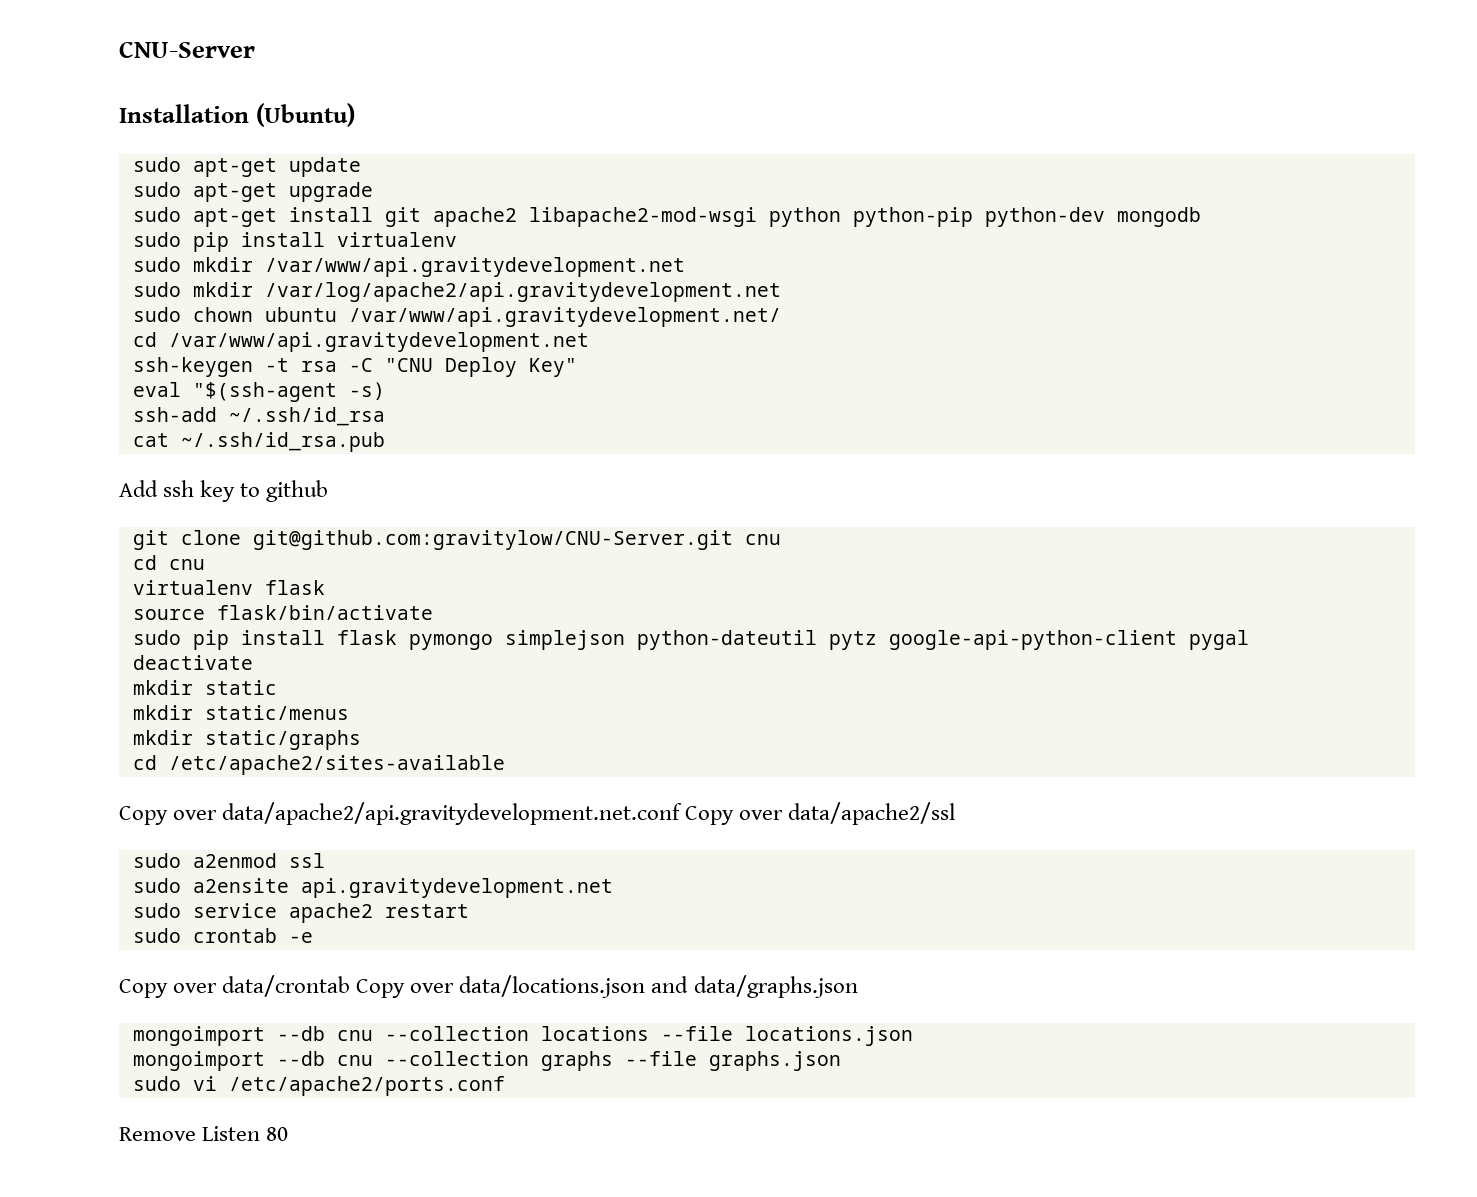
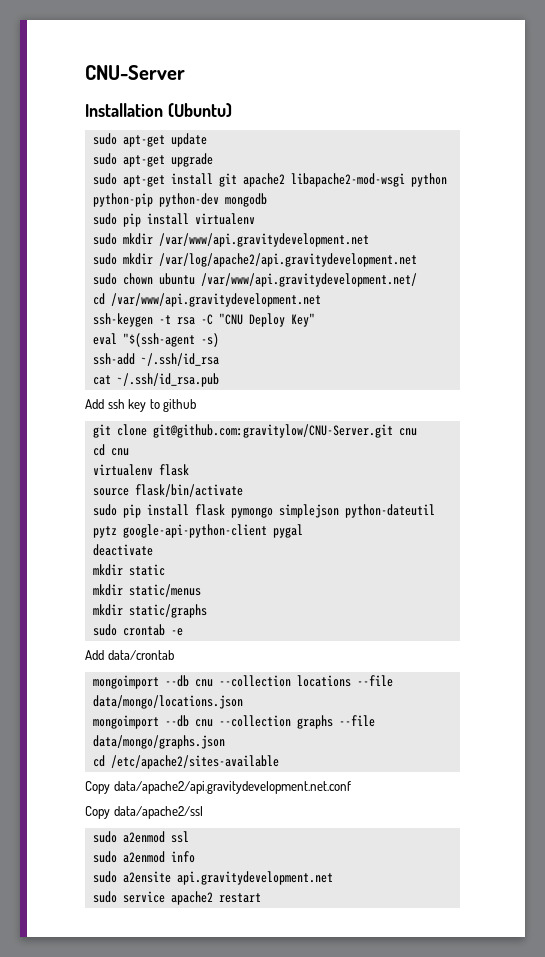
(361, 740) none -> [92,624,183,636] [85,650,174,660] [92,675,393,689] [92,695,243,709] [92,715,375,729] [92,735,225,749] // sudo crontab -e // Add data/crontab // mongoimport --db cnu --collection locations --file data/mongo/locations.json // mongoimport --db cnu --collection graphs --file data/mongo/graphs.json
[173,810,218,820] over -> (110, 787) none
[685,806,784,825] Copy over -> [85,806,110,819] // Copy
(325, 860) none -> [92,851,195,863] // sudo a2enmod info
[132,928,313,943] [119,975,858,998] [132,1026,913,1046] [132,1051,841,1071] [132,1076,505,1096] [119,1126,289,1141] // sudo crontab -e // Copy over data/crontab Copy over data/locations.json and data/graphs.json // mongoimport --db cnu --collection locations --file locations.json // mongoimport --db cnu --collection graphs --file graphs.json // sudo vi /etc/apache2/ports.conf // Remove Listen 80 -> (261, 898) none

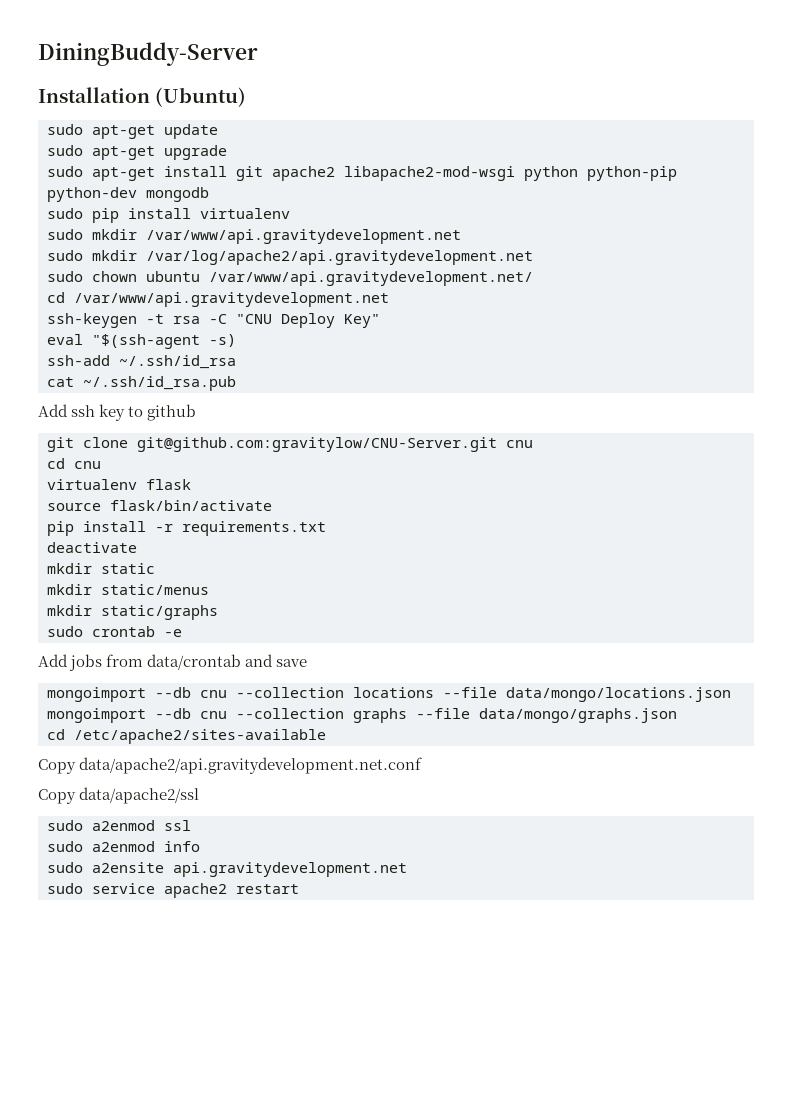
[85,65,185,80] CNU-Server -> [38,42,258,66] DiningBuddy-Server
[92,504,435,518] [92,524,303,538] sudo pip install flask pymongo simplejson python-dateutil pytz google-api-python-client pygal -> [47,521,326,536] pip install -r requirements.txt
(104, 655) none -> [69,654,144,671] jobs from
(174, 655) none -> [245,654,308,667] and save

